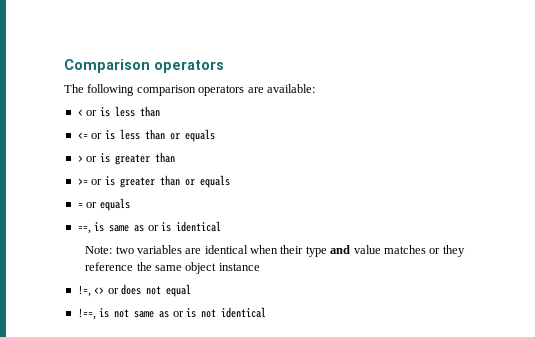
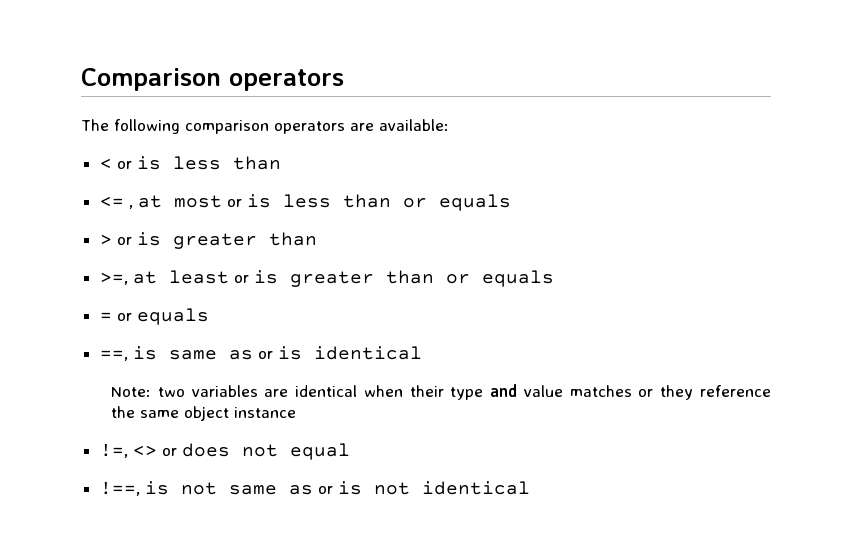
(88, 135) none -> [128,195,222,209] , at most
[77,178,88,185] >= -> [99,270,229,285] >=, at least

